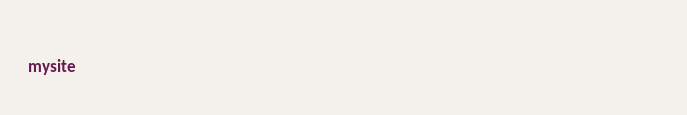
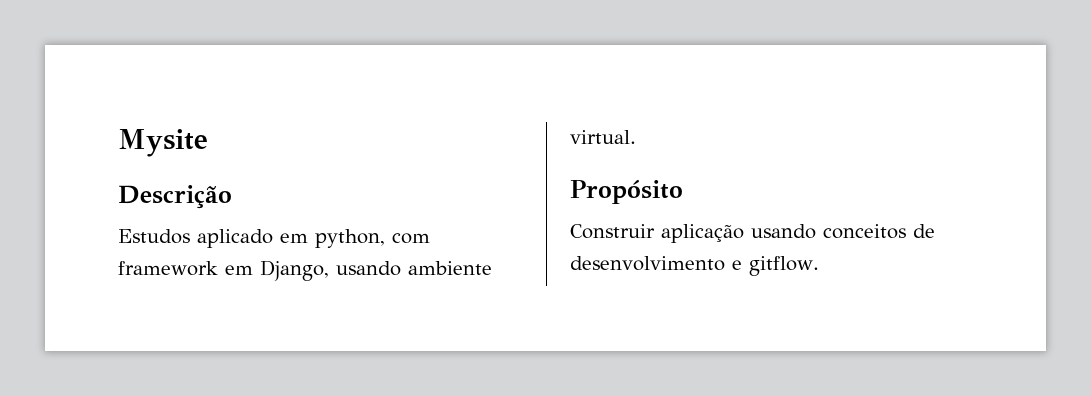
[28,59,76,75] mysite -> [118,129,208,157] [118,185,232,209] [118,229,430,248] [118,260,492,281] [570,130,636,144] [570,180,683,204] [570,224,935,243] [570,256,819,276] Mysite // Descrição // Estudos aplicado em python, com framework em Django, usando ambiente virtual. // Propósito // Construir aplicação usando conceitos de desenvolvimento e gitflow.

